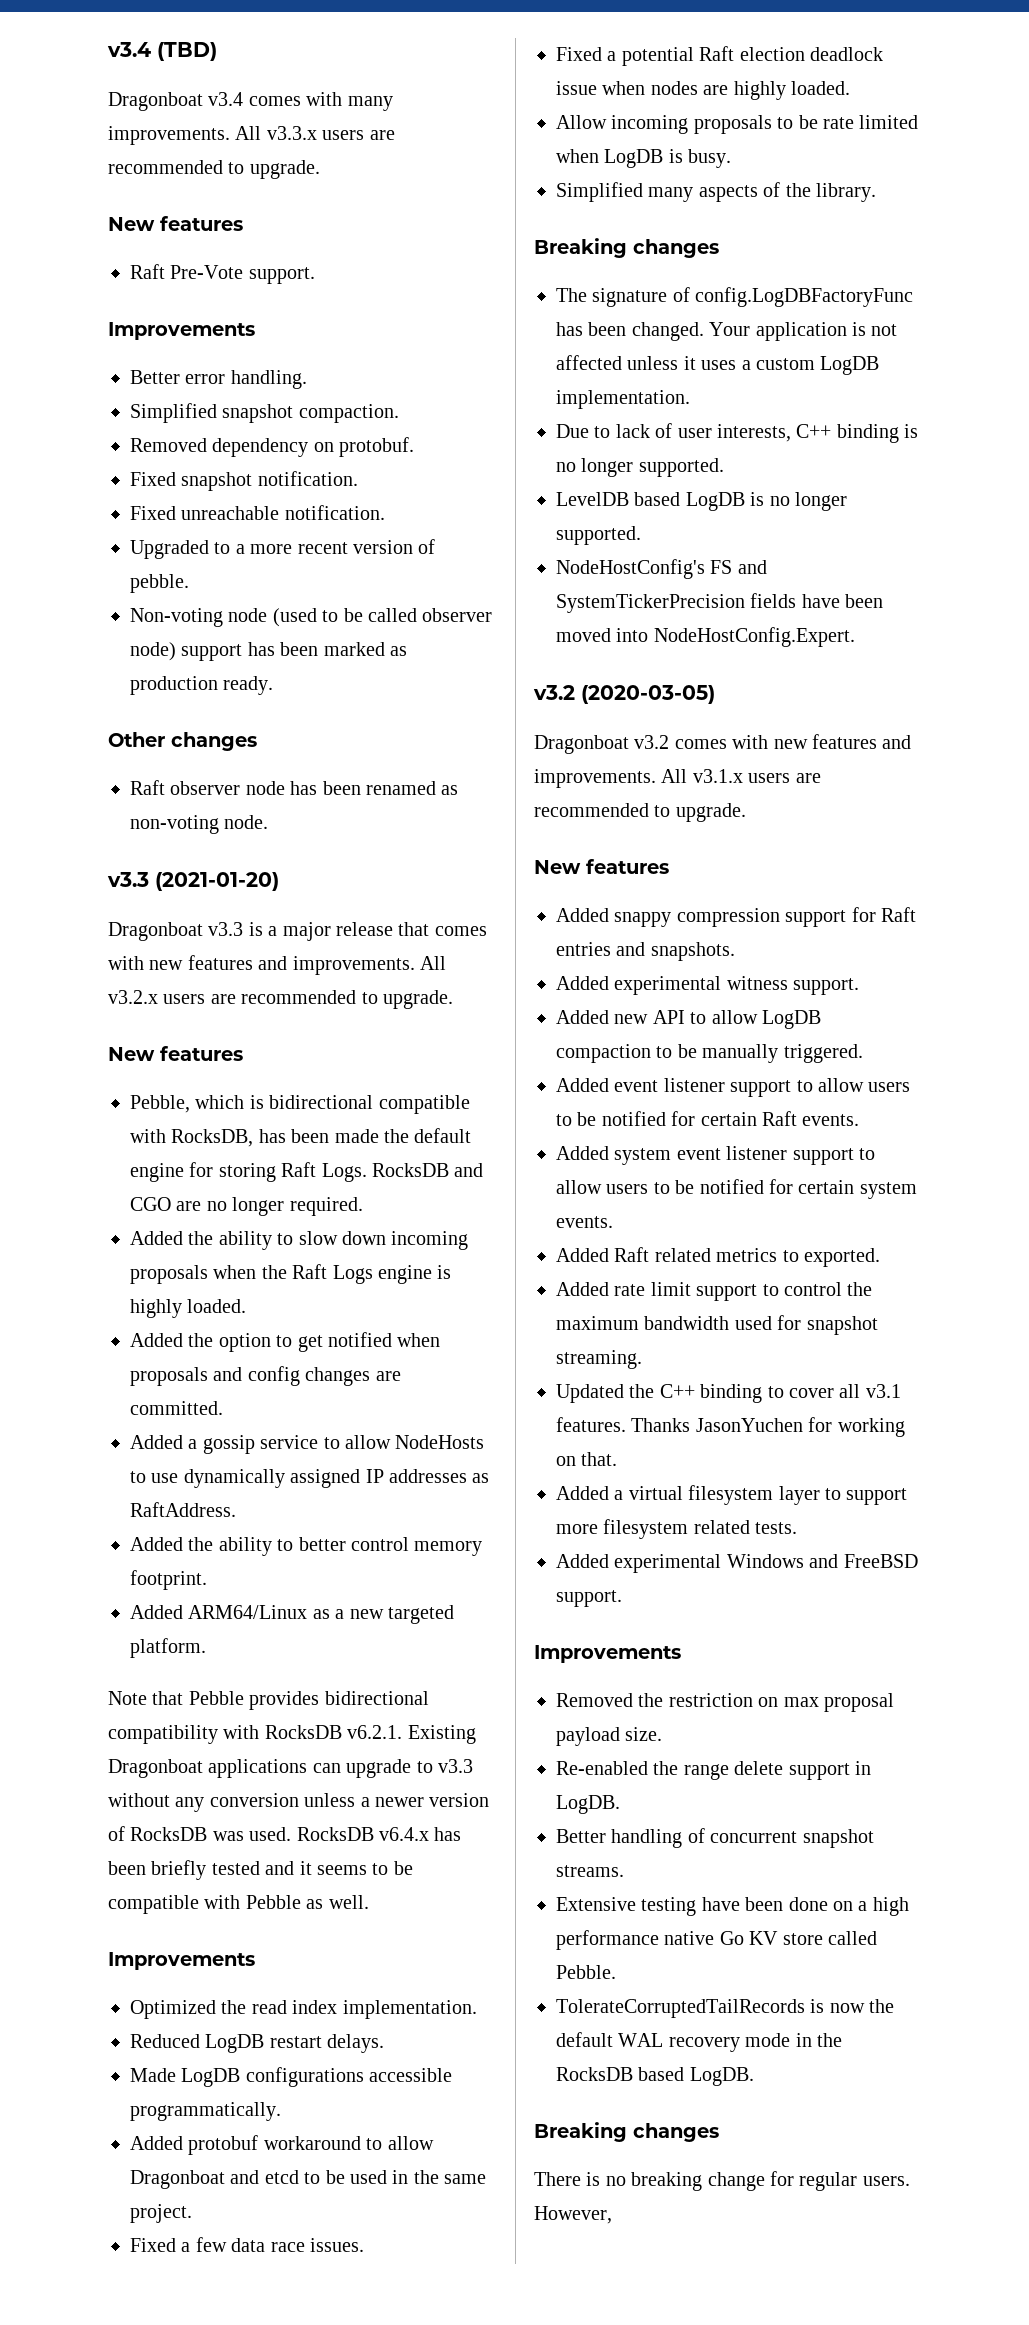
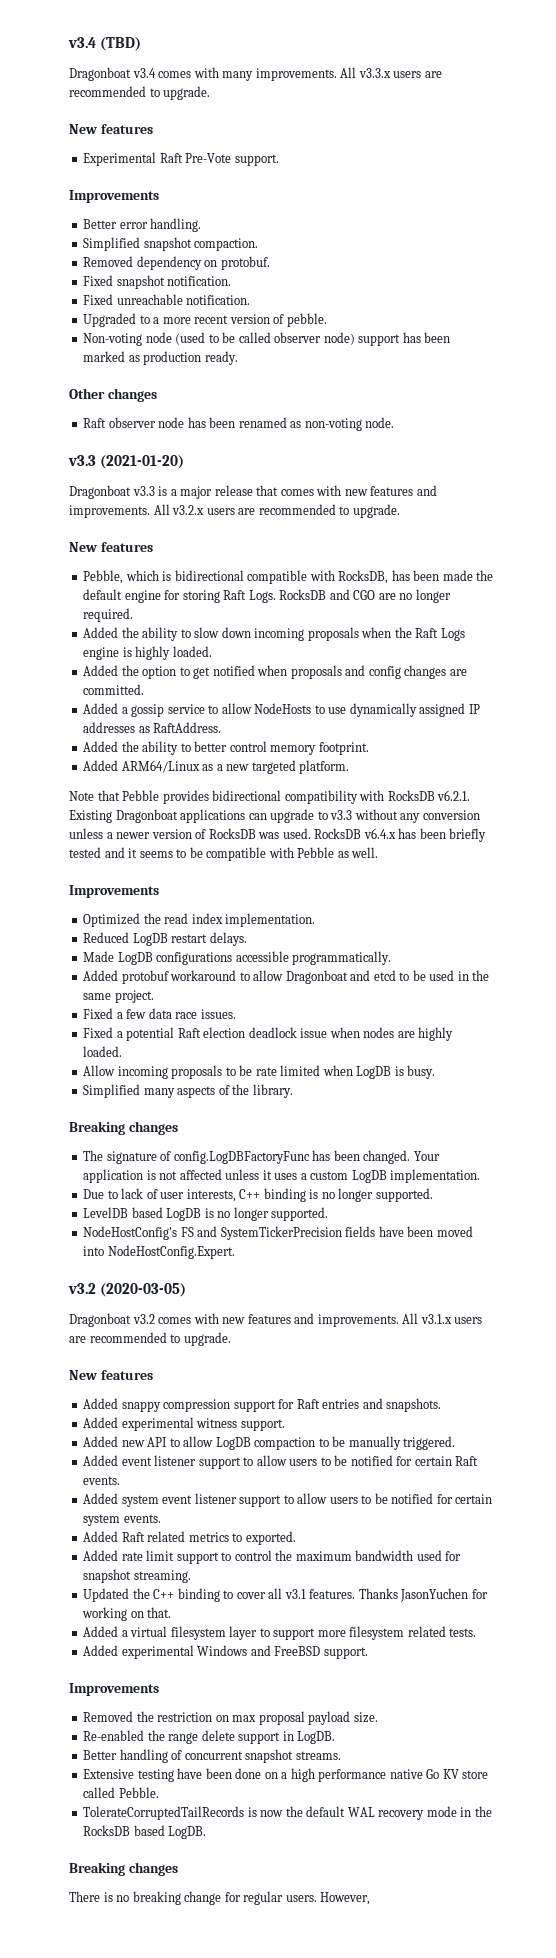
(243, 223) none -> [83,152,157,166] Experimental

